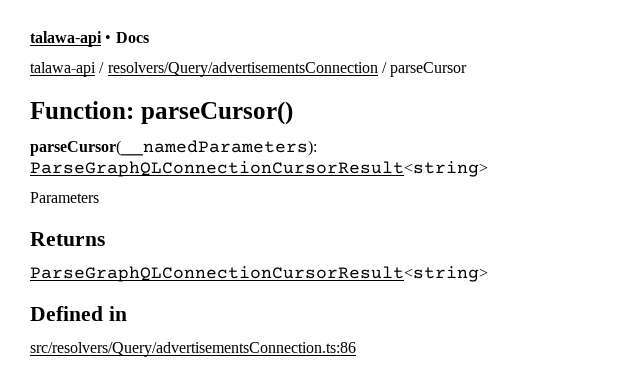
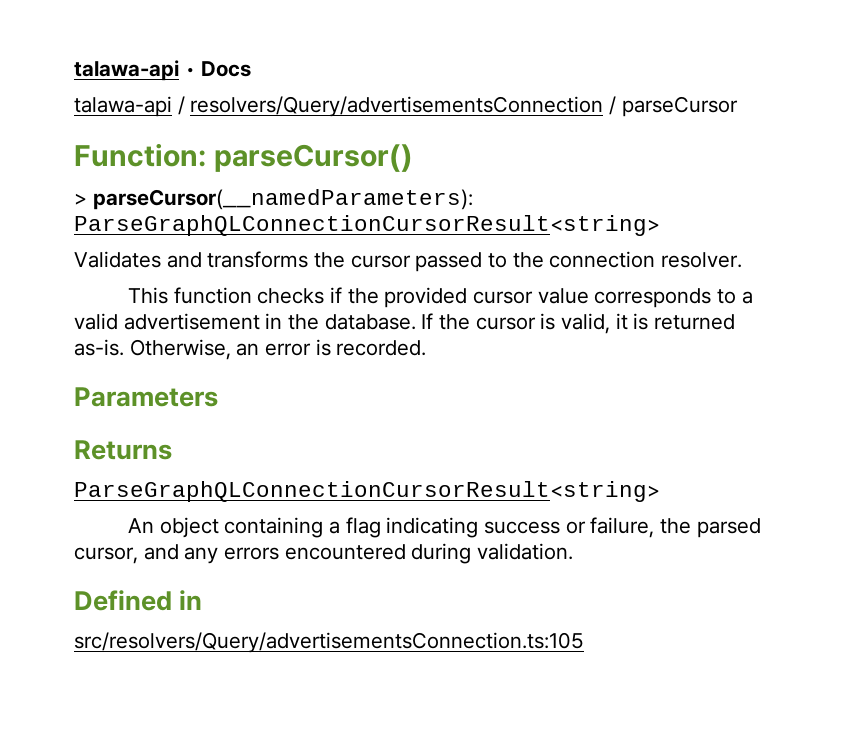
(293, 113) none -> [74,193,87,205] >
[30,192,99,203] [30,232,105,246] [30,266,488,282] Parameters // Returns // ParseGraphQLConnectionCursorResult<string> -> [74,251,743,272] [127,287,753,308] [74,313,736,334] [74,339,427,360] [74,387,218,407] [74,440,172,460] [74,481,660,502] [127,517,761,538] [74,543,574,564] Validates and transforms the cursor passed to the connection resolver. // This function checks if the provided cursor value corresponds to a valid advertisement in the database. If the cursor is valid, it is returned as-is. Otherwise, an error is recorded. // Parameters // Returns // ParseGraphQLConnectionCursorResult<string> // An object containing a flag indicating success or failure, the parsed cursor, and any errors encountered during validation.
[30,342,356,357] src/resolvers/Query/advertisementsConnection.ts:86 -> [74,632,584,653] src/resolvers/Query/advertisementsConnection.ts:105

